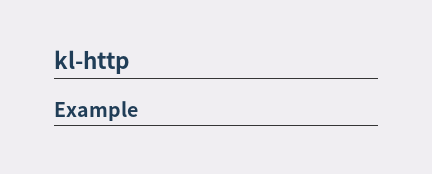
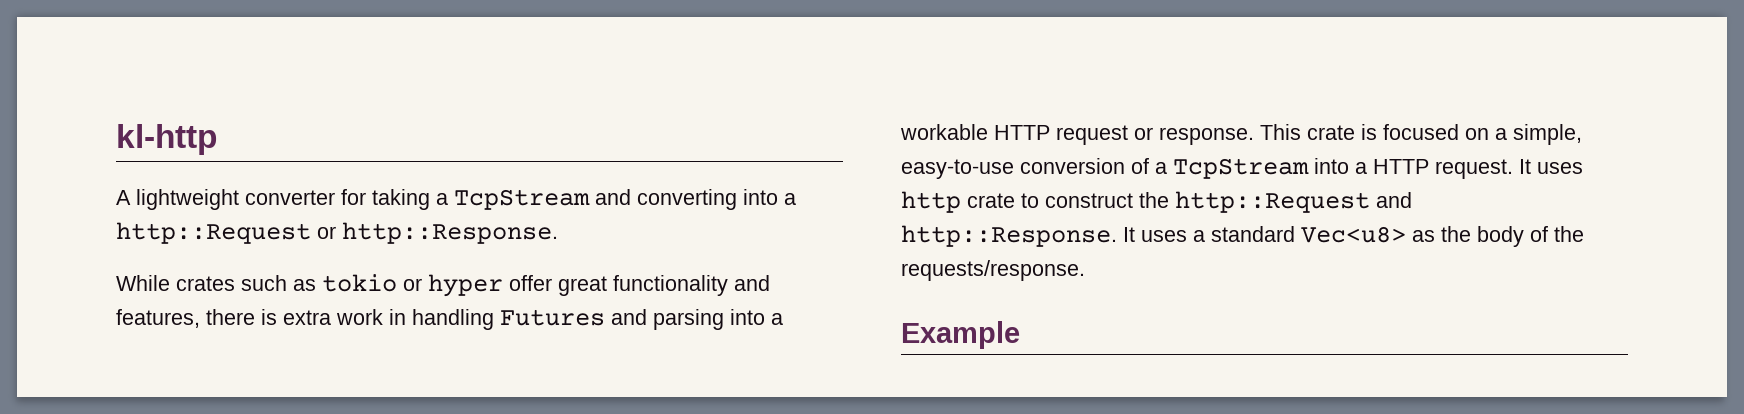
(129, 62) none -> [116,189,796,210] [116,222,558,244] [116,274,770,297] [116,309,783,330] [900,124,1582,145] [901,158,1583,179] [901,191,1412,213] [901,225,1584,247] [901,260,1085,281] // A lightweight converter for taking a TcpStream and converting into a http::Request or http::Response. // While crates such as tokio or hyper offer great functionality and features, there is extra work in handling Futures and parsing into a workable HTTP request or response. This crate is focused on a simple, easy-to-use conversion of a TcpStream into a HTTP request. It uses http crate to construct the http::Request and http::Response. It uses a standard Vec<u8> as the body of the requests/response.

